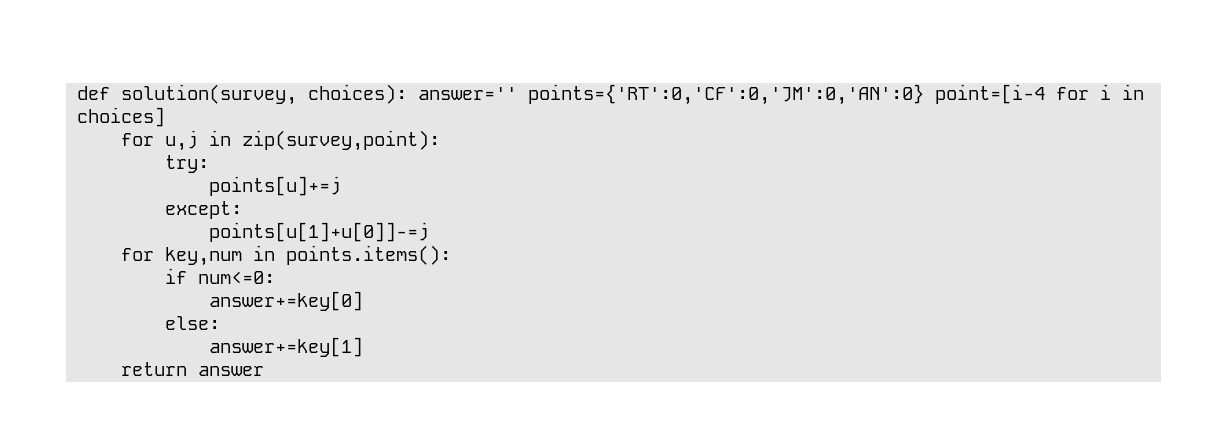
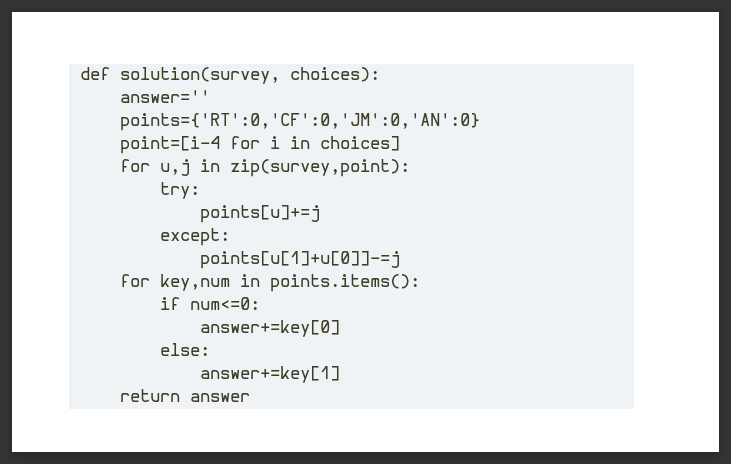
(408, 94) none -> (381, 74) //
(518, 93) none -> (211, 96) //
(925, 94) none -> (481, 122) //

